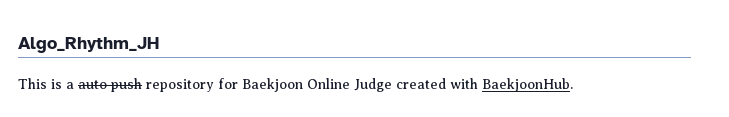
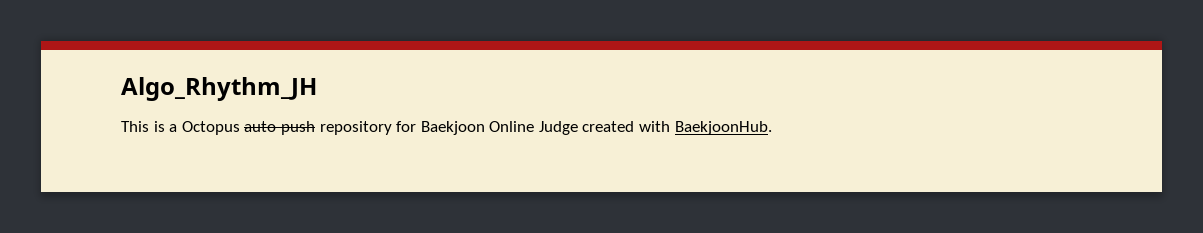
(74, 85) none -> [181,121,240,135] Octopus

